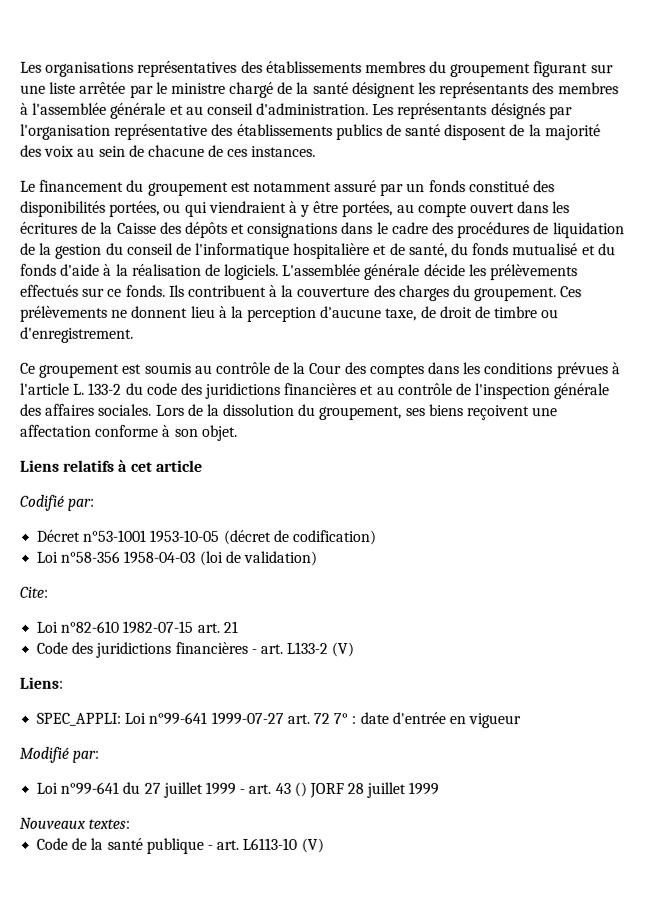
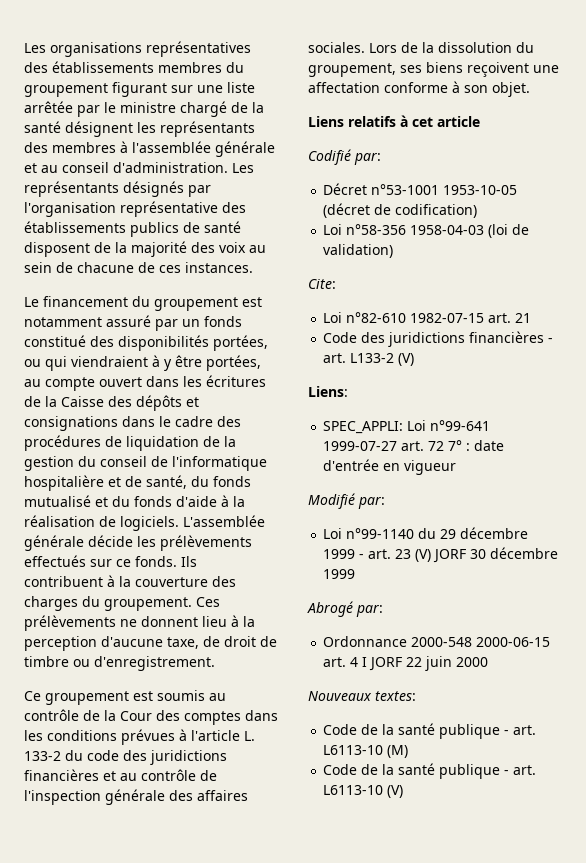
[60,781,440,799] [19,817,131,829] n°99-641 du 27 juillet 1999 - art. 43 () JORF 28 juillet 1999 // Nouveaux textes: -> [346,527,529,539] [323,547,559,563] [323,569,356,579] [307,601,383,617] [323,636,551,647] [323,656,489,671] [308,691,416,701] [323,723,537,739] [323,745,409,758] n°99-1140 du 29 décembre 1999 - art. 23 (V) JORF 30 décembre 1999 // Abrogé par: // Ordonnance 2000-548 2000-06-15 art. 4 I JORF 22 juin 2000 // Nouveaux textes: // Code de la santé publique - art. L6113-10 (M)

